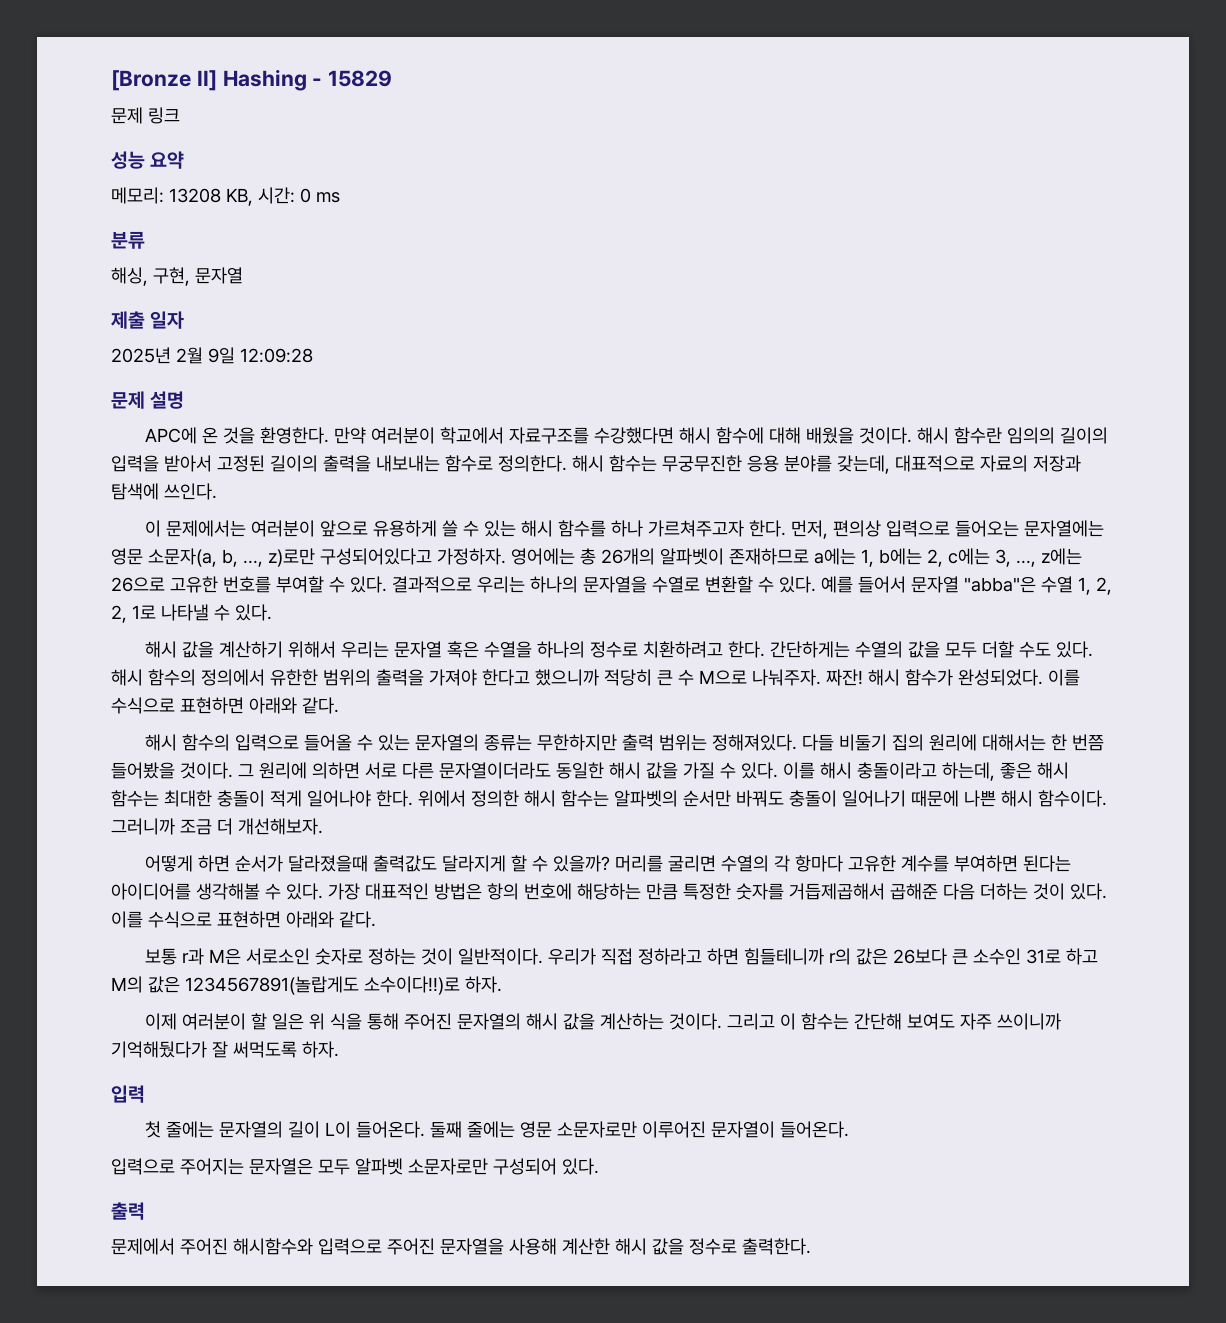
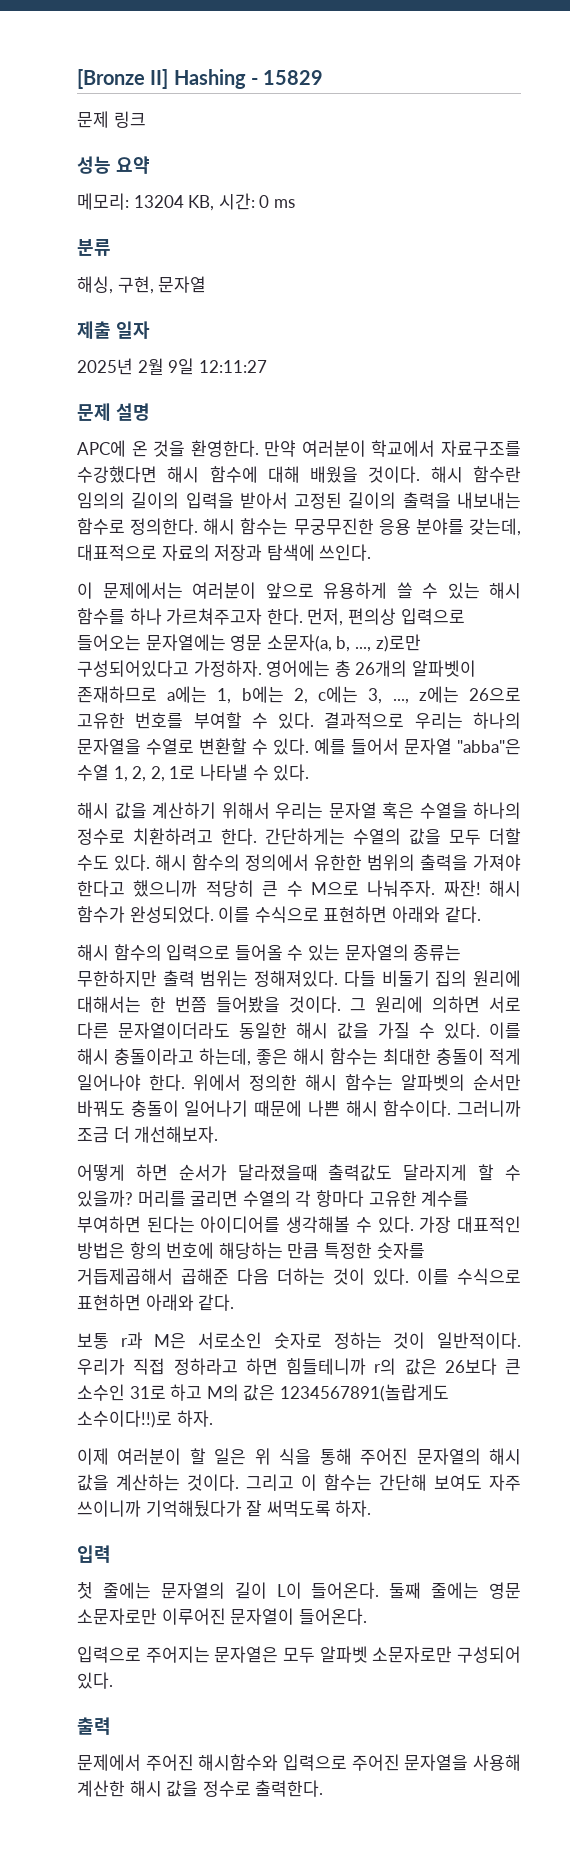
[169,188,221,203] 13208 -> [133,195,184,208] 13204
[240,348,313,363] 12:09:28 -> [198,360,267,373] 12:11:27

